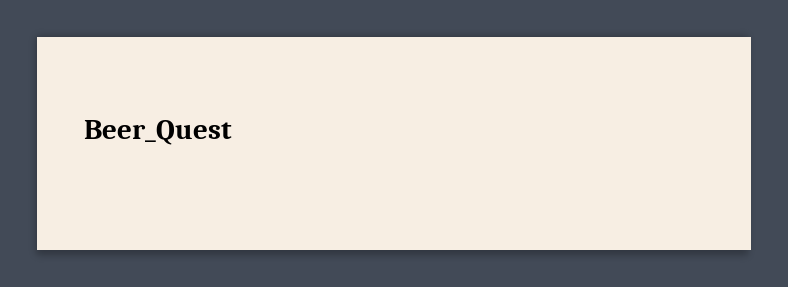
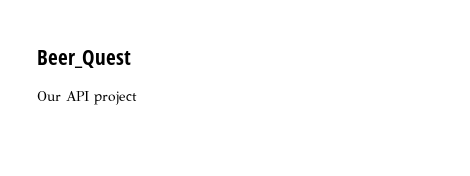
(232, 132) none -> [37,91,137,105] // Our API project

